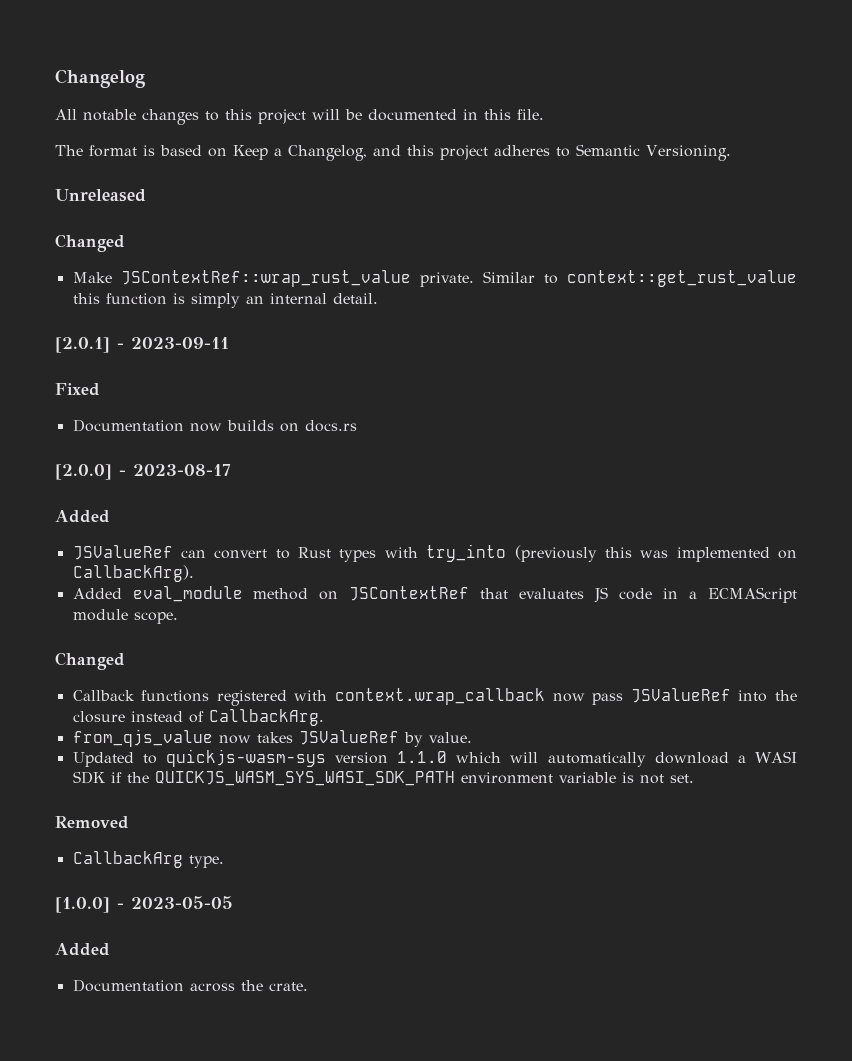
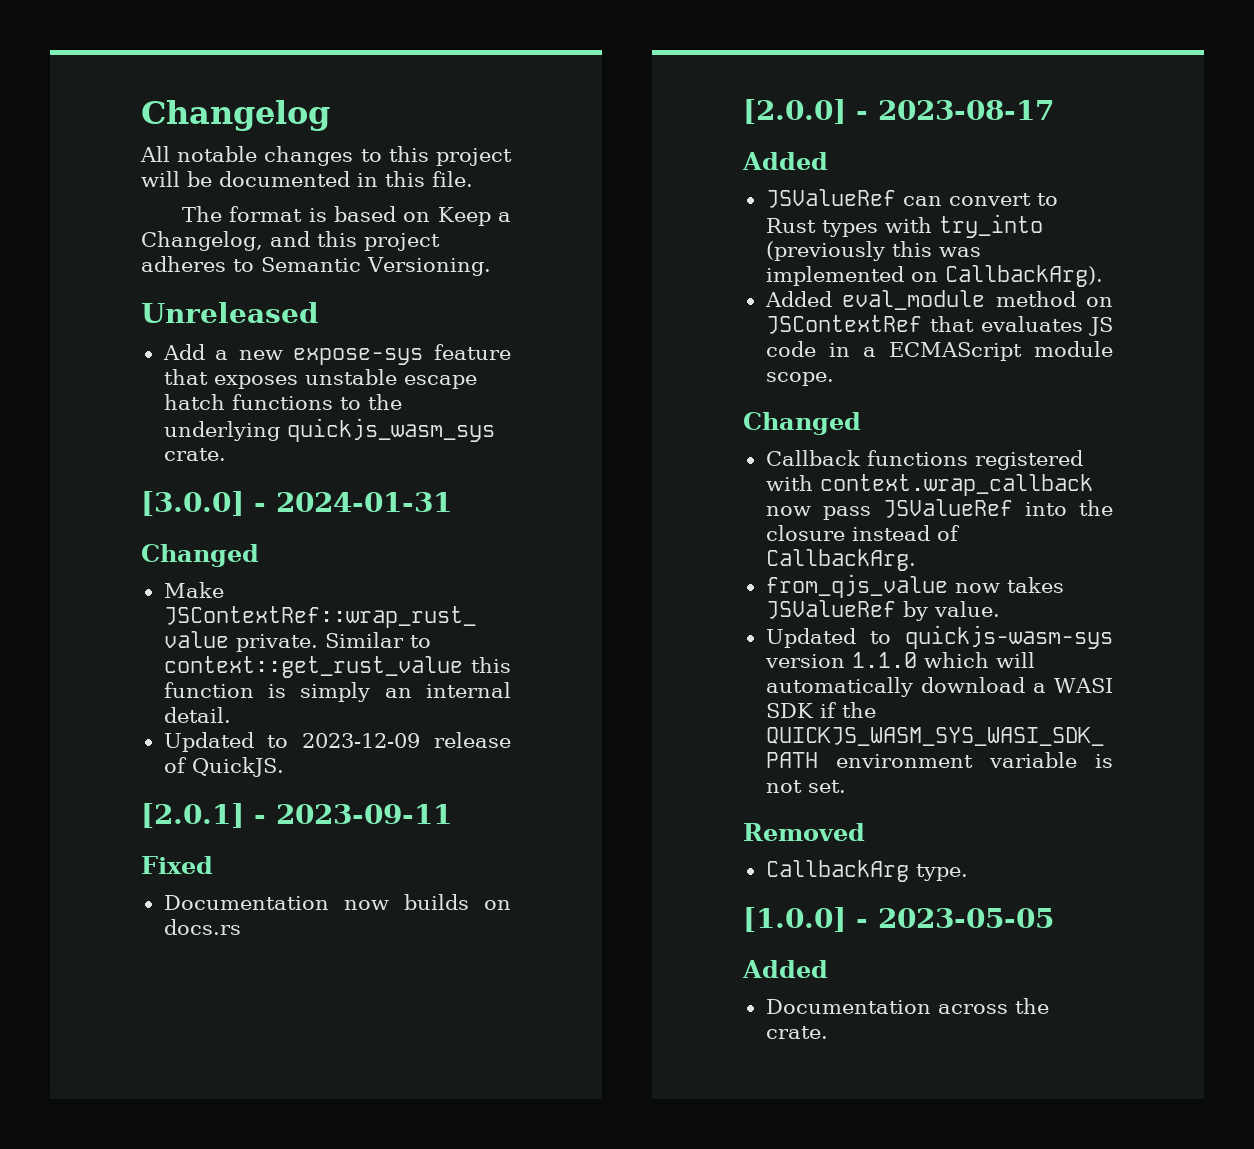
(146, 195) none -> [162,344,511,365] [163,369,477,389] [163,394,402,410] [163,418,495,442] [163,448,226,461] [141,491,452,516] // Add a new expose-sys feature that exposes unstable escape hatch functions to the underlying quickjs_wasm_sys crate. // [3.0.0] - 2024-01-31
(378, 298) none -> [163,732,511,752] [163,757,284,777] // Updated to 2023-12-09 release of QuickJS.

